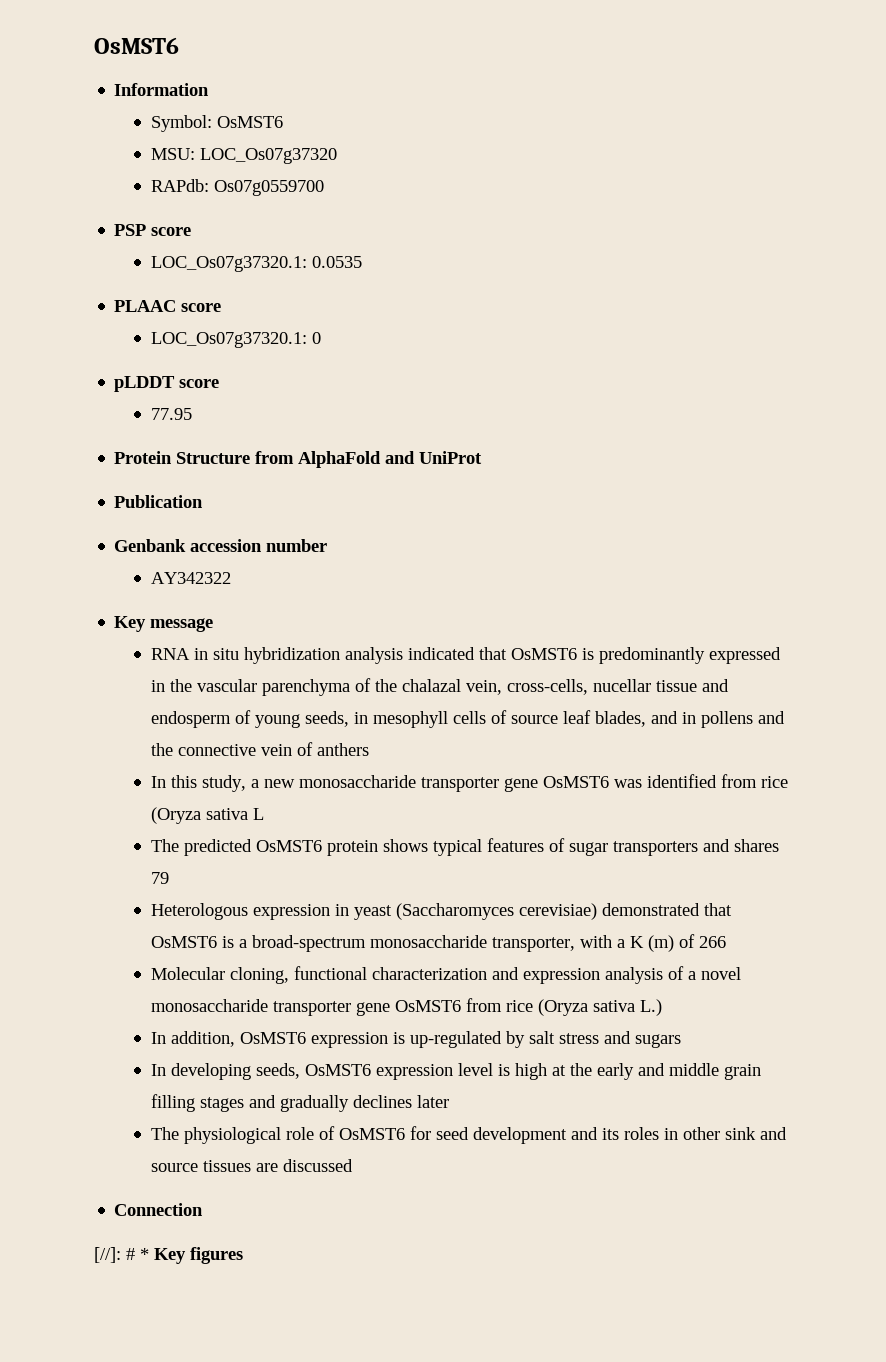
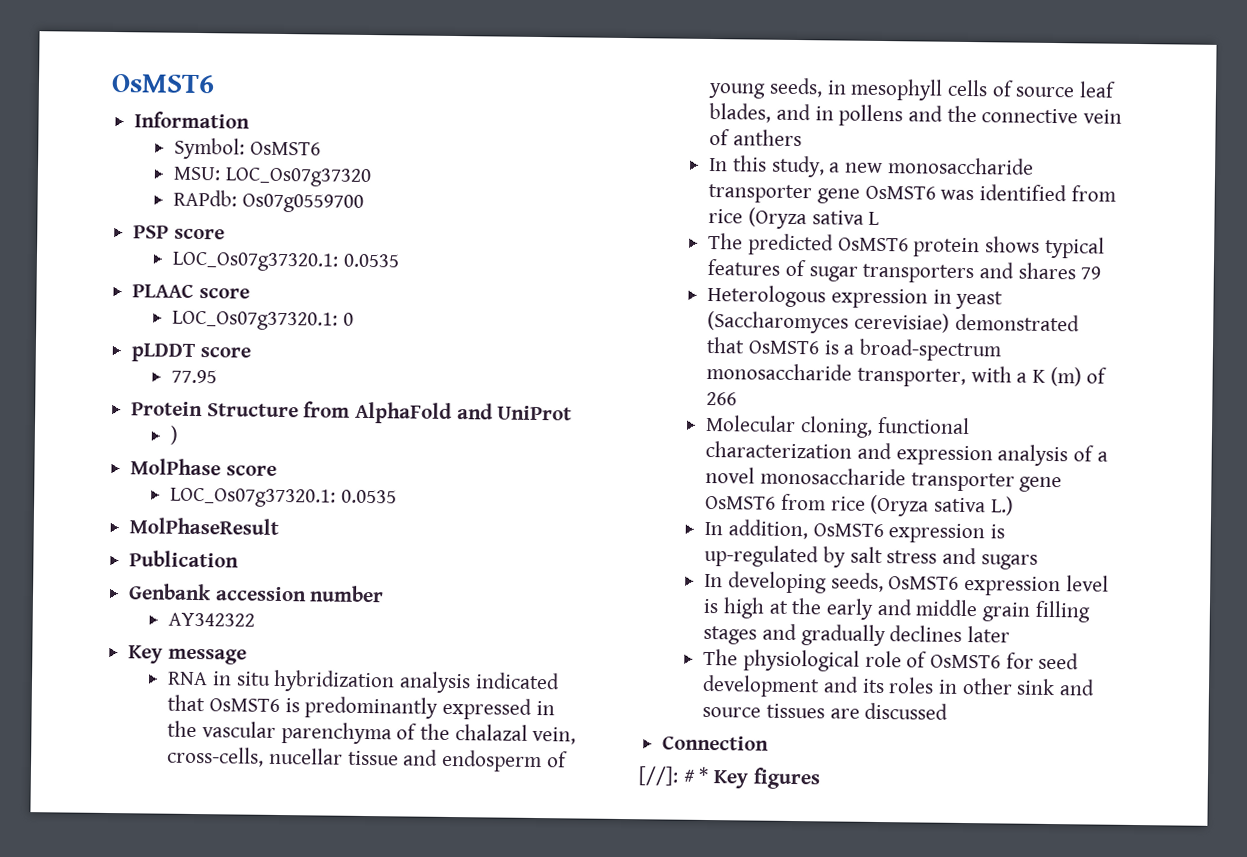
(483, 457) none -> [170,425,180,445] [130,458,277,476] [170,487,397,508] [129,517,280,535] // ) // MolPhase score // LOC_Os07g37320.1: 0.0535 // MolPhaseResult

